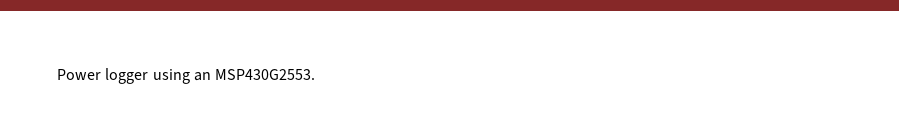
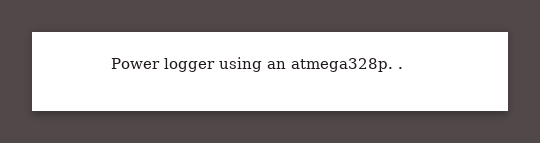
[215,69,316,80] MSP430G2553. -> [291,58,403,72] atmega328p. .

